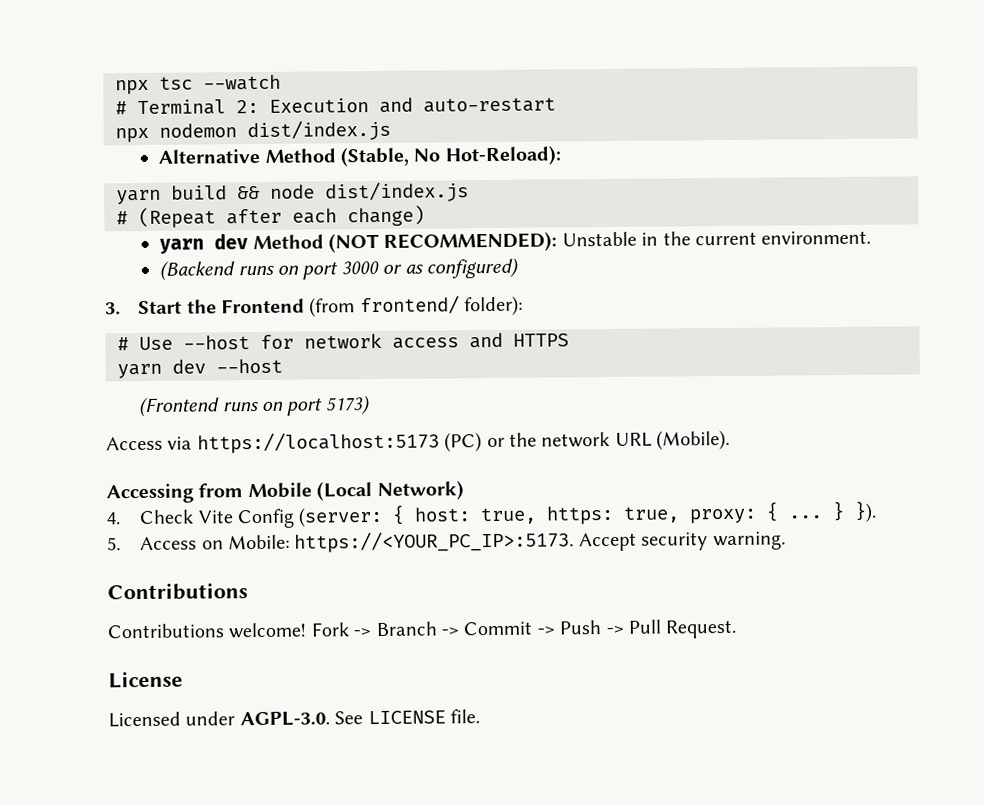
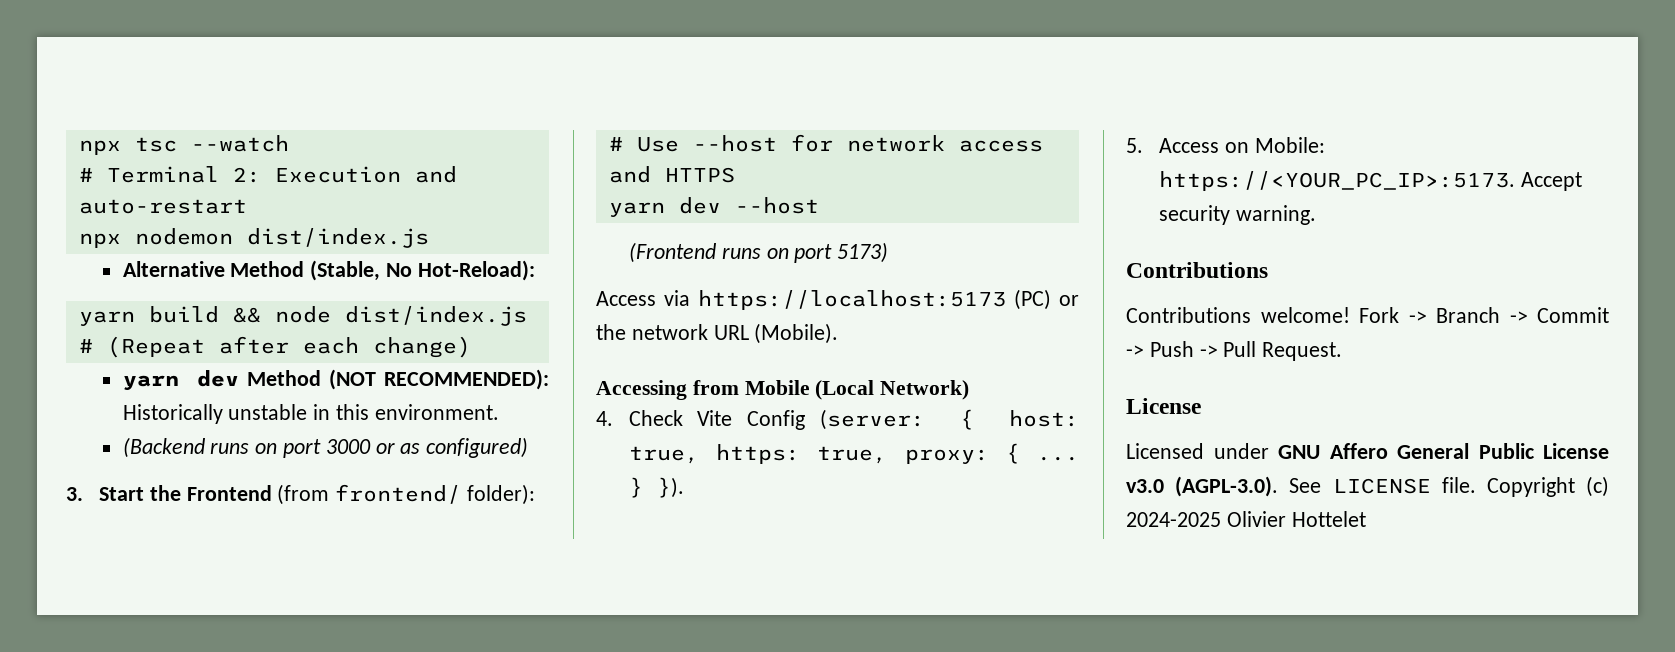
[561,231,758,247] Unstable in the current -> [122,404,369,424] Historically unstable in this
[239,709,480,727] AGPL-3.0. See LICENSE file. -> [1278,443,1609,459] [1126,476,1609,497] [1126,511,1366,527] GNU Affero General Public License v3.0 (AGPL-3.0). See LICENSE file. Copyright (c) 2024-2025 Olivier Hottelet

